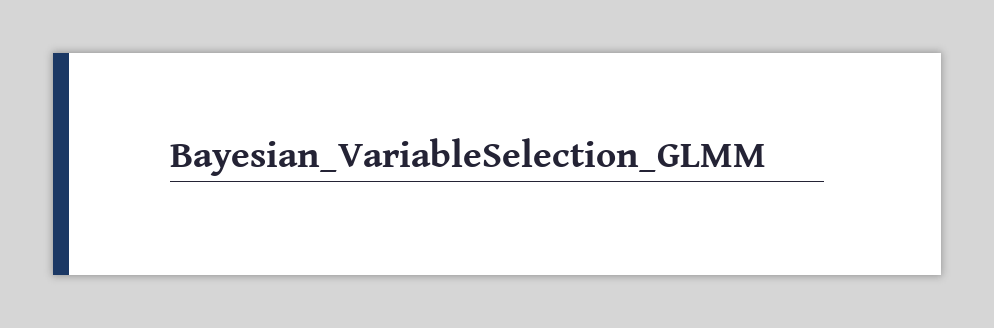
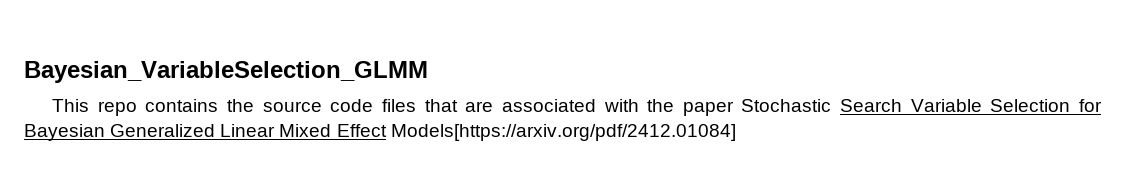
(766, 157) none -> [52,99,1102,116] [24,124,736,141] // This repo contains the source code files that are associated with the paper Stochastic Search Variable Selection for Bayesian Generalized Linear Mixed Effect Models[https://arxiv.org/pdf/2412.01084]

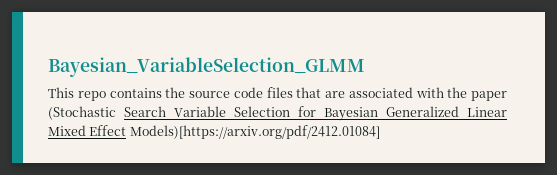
[741,99,832,112] Stochastic -> [48,106,116,120] (Stochastic
[390,124,736,141] Models[https://arxiv.org/pdf/2412.01084] -> [129,125,380,139] Models)[https://arxiv.org/pdf/2412.01084]

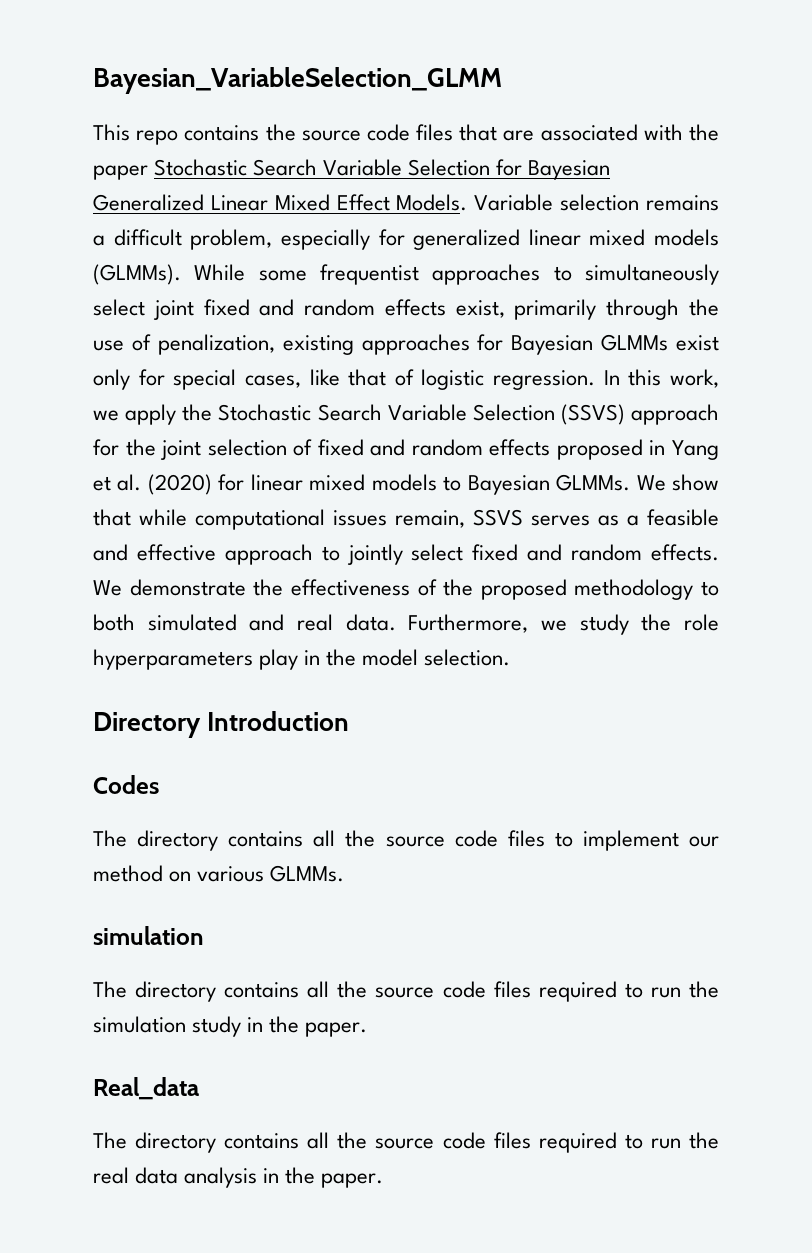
[48,106,116,120] (Stochastic -> [154,159,248,176] Stochastic
[129,125,380,139] Models)[https://arxiv.org/pdf/2412.01084] -> [396,194,719,211] [93,229,719,250] [93,264,719,285] [93,299,719,320] [93,334,719,355] [93,369,719,390] [93,404,719,425] [93,439,719,460] [93,474,719,495] [93,509,719,530] [93,544,719,565] [93,579,719,600] [93,614,719,635] [93,649,511,670] [93,711,350,738] [93,775,159,794] [93,830,720,851] [93,865,345,882] [93,926,204,945] [93,981,719,1002] [93,1016,368,1037] [93,1077,199,1100] [93,1132,719,1153] [93,1167,384,1188] Models. Variable selection remains a difficult problem, especially for generalized linear mixed models (GLMMs). While some frequentist approaches to simultaneously select joint fixed and random effects exist, primarily through the use of penalization, existing approaches for Bayesian GLMMs exist only for special cases, like that of logistic regression. In this work, we apply the Stochastic Search Variable Selection (SSVS) approach for the joint selection of fixed and random effects proposed in Yang et al. (2020) for linear mixed models to Bayesian GLMMs. We show that while computational issues remain, SSVS serves as a feasible and effective approach to jointly select fixed and random effects. We demonstrate the effectiveness of the proposed methodology to both simulated and real data. Furthermore, we study the role hyperparameters play in the model selection. // Directory Introduction // Codes // The directory contains all the source code files to implement our method on various GLMMs. // simulation // The directory contains all the source code files required to run the simulation study in the paper. // Real_data // The directory contains all the source code files required to run the real data analysis in the paper.

